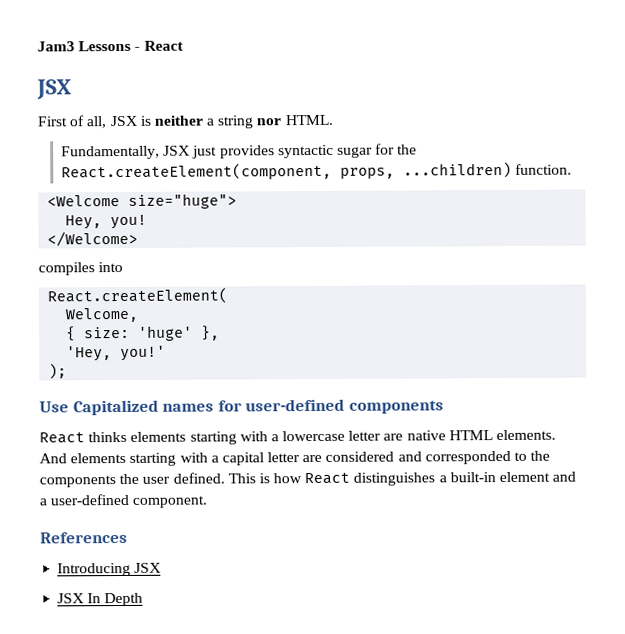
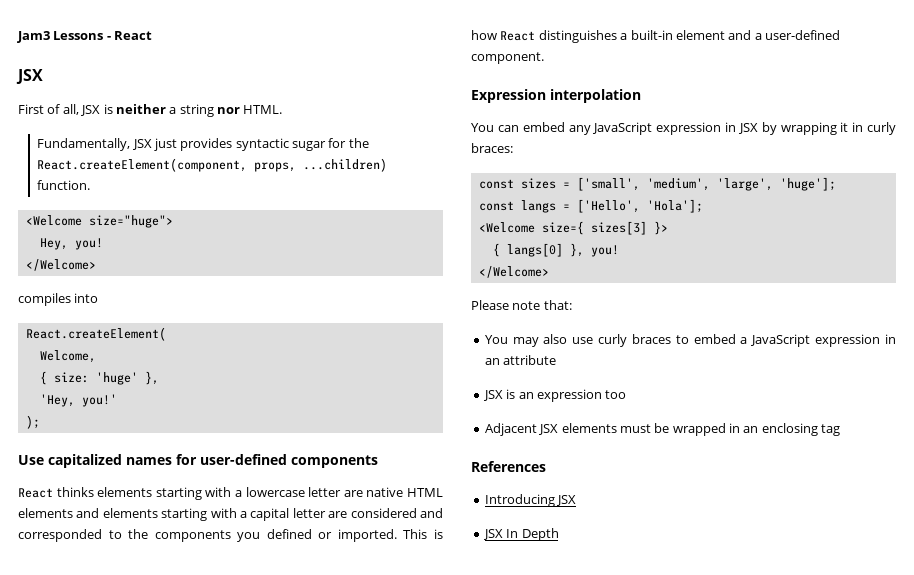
[72,399,159,416] Capitalized -> [48,454,122,468] capitalized
[496,429,557,441] [39,453,67,464] elements. And -> [18,508,100,518] elements and
[119,472,225,485] the user defined. -> [237,529,397,542] you defined or imported.
(208, 501) none -> [471,89,641,103] [471,122,896,135] [471,143,513,153] [478,177,836,191] [478,199,703,213] [478,221,668,235] [492,243,619,257] [478,266,549,278] [471,300,572,310] [484,334,896,347] [484,355,557,365] [482,389,627,402] [484,423,841,436] // Expression interpolation // You can embed any JavaScript expression in JSX by wrapping it in curly braces: // const sizes = ['small', 'medium', 'large', 'huge']; // const langs = ['Hello', 'Hola']; // <Welcome size={ sizes[3] }> // { langs[0] }, you! // </Welcome> // Please note that: // You may also use curly braces to embed a JavaScript expression in an attribute // JSX is an expression too // Adjacent JSX elements must be wrapped in an enclosing tag

